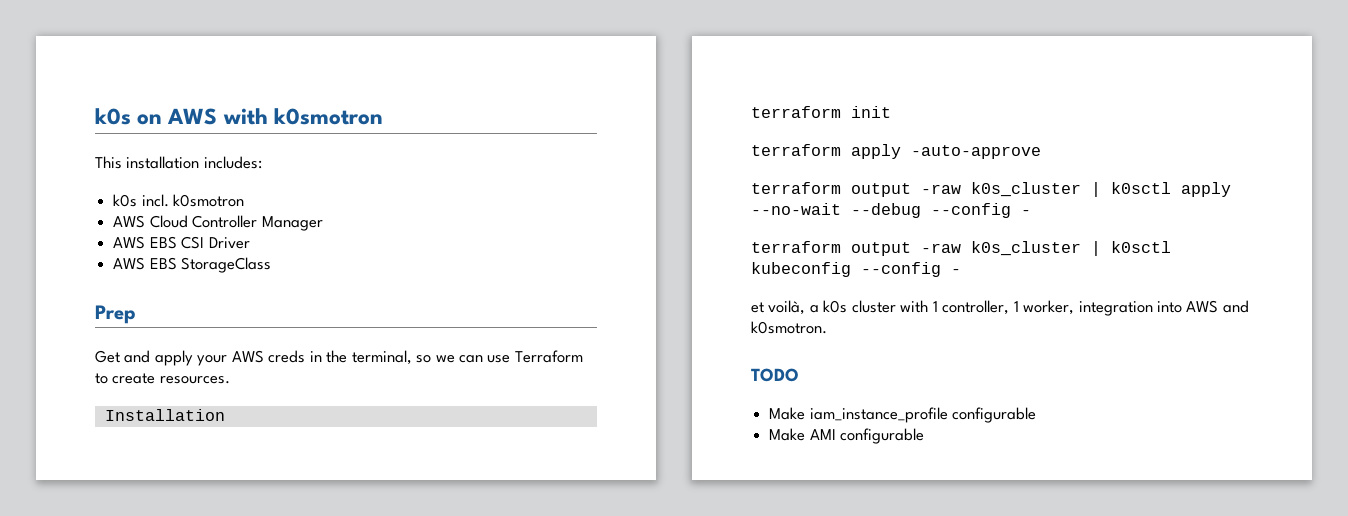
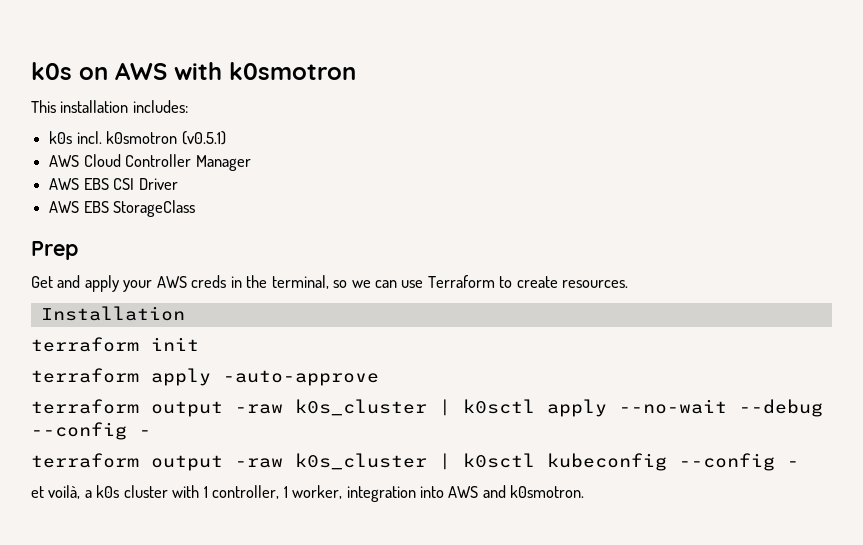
(245, 200) none -> [181,131,226,145] (v0.5.1)
[751,368,799,382] [769,407,1037,423] [769,428,925,444] // TODO // Make iam_instance_profile configurable // Make AMI configurable -> (585, 491) none

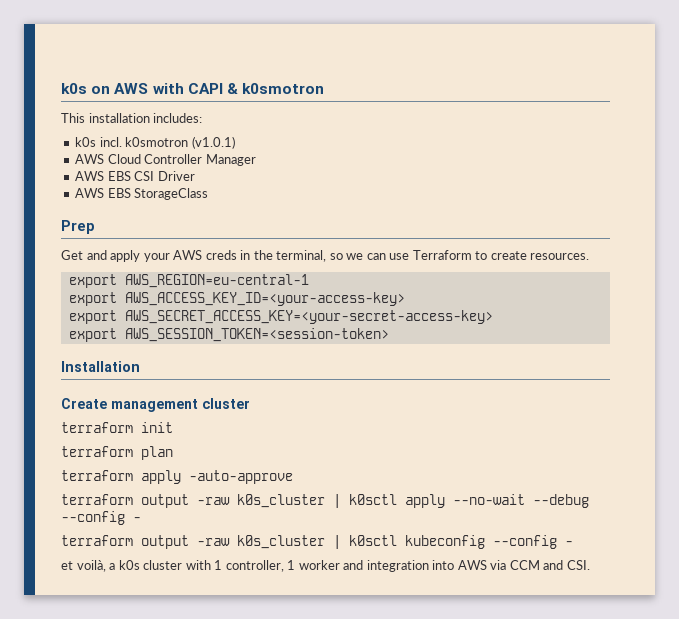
(222, 71) none -> [187,83,238,94] CAPI &
[181,131,226,145] (v0.5.1) -> [191,136,235,149] (v1.0.1)
[40,306,185,321] Installation -> [68,274,309,288] [68,292,405,306] [68,310,493,324] [68,328,389,342] [61,361,140,372] [61,398,250,412] export AWS_REGION=eu-central-1 // export AWS_ACCESS_KEY_ID=<your-access-key> // export AWS_SECRET_ACCESS_KEY=<your-secret-access-key> // export AWS_SESSION_TOKEN=<session-token> // Installation // Create management cluster
(199, 344) none -> [61,446,173,460] // terraform plan
[292,485,343,499] worker, -> [298,560,364,570] worker and
[482,485,585,498] and k0smotron. -> [490,560,590,570] via CCM and CSI.

